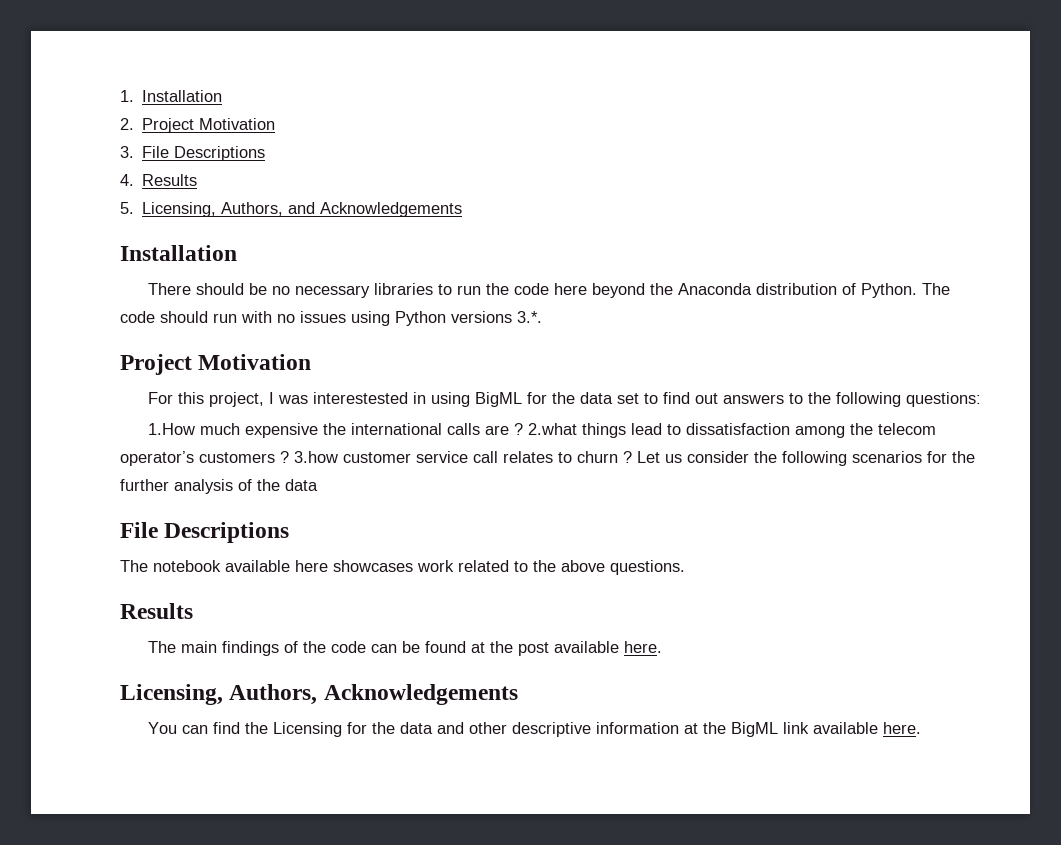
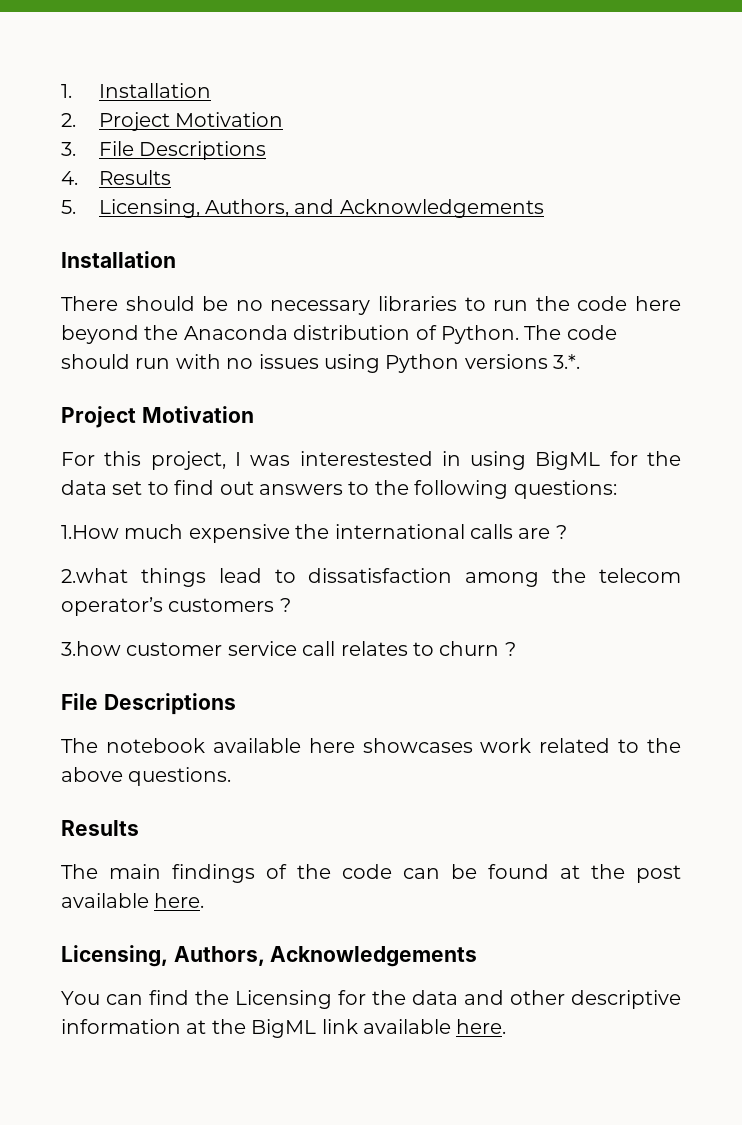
(523, 429) none -> (567, 532) //
(289, 457) none -> (291, 605) //
[637,451,975,466] [120,479,318,494] Let us consider the following scenarios for the further analysis of the data -> (516, 649) none

